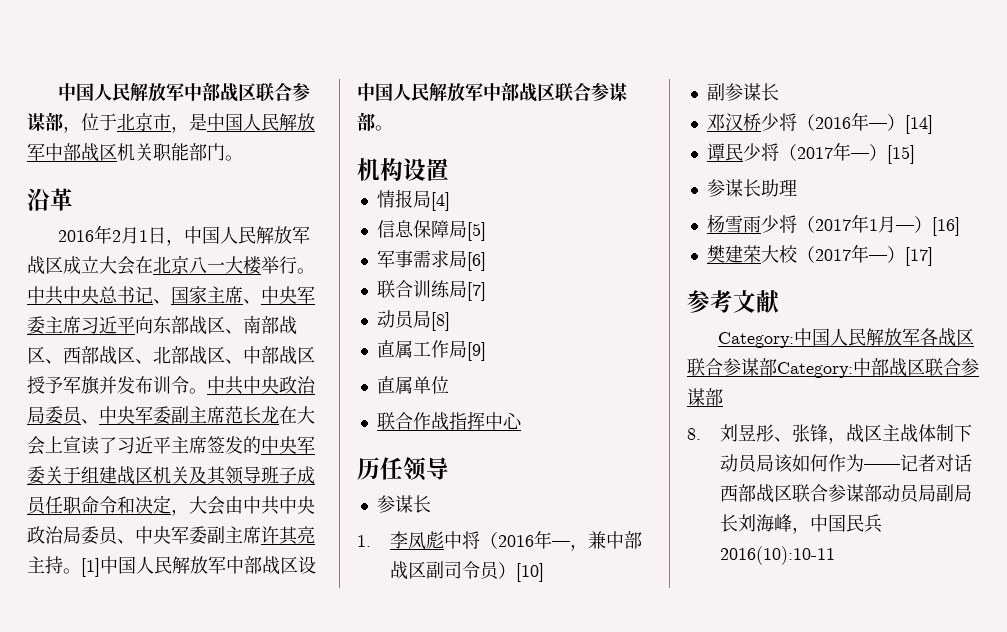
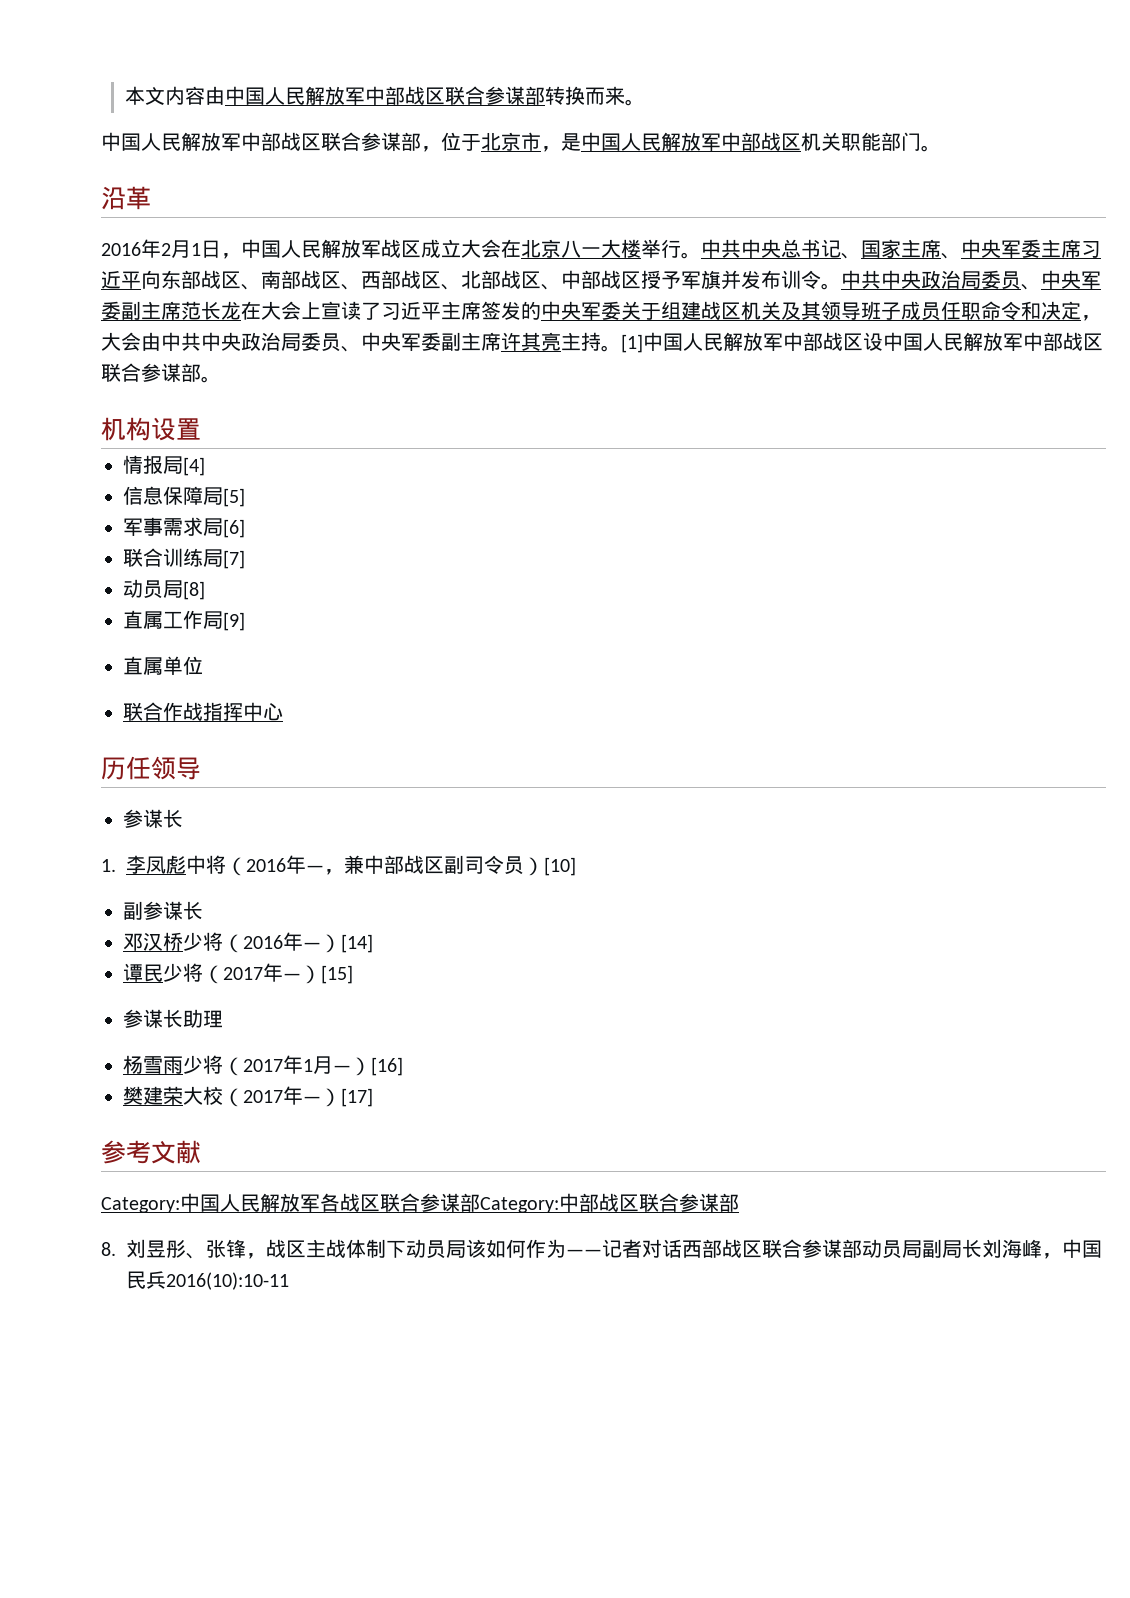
(57, 92) none -> [125,86,646,106] 本文内容由中国人民解放军中部战区联合参谋部转换而来。 //

